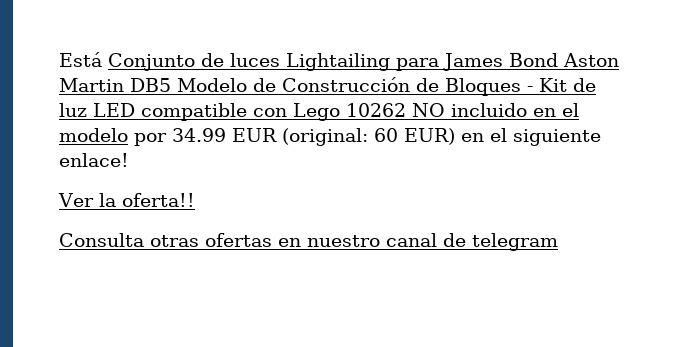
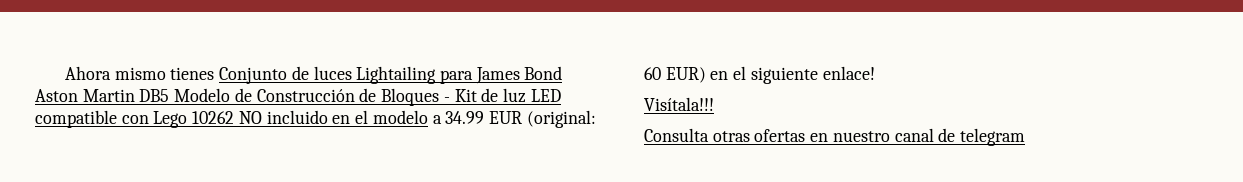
[59,52,102,67] Está -> [64,66,215,80] Ahora mismo tienes
[134,133,167,146] por -> [432,115,442,124] a
[58,193,195,207] Ver la oferta!! -> [644,97,714,111] Visítala!!!

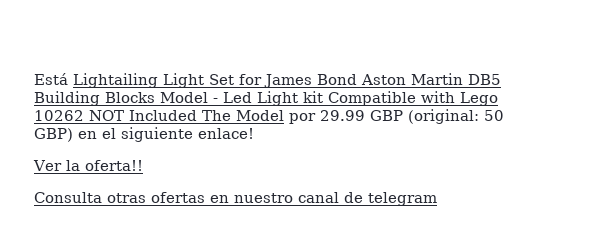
[64,66,473,84] Ahora mismo tienes Conjunto de luces Lightailing para -> [34,73,262,88] Está Lightailing Light Set for
[174,88,561,106] [35,110,596,128] [644,67,706,83] Modelo de Construcción de Bloques - Kit de luz LED compatible con Lego 10262 NO incluido en el modelo a 34.99 EUR (original: 60 EUR) -> [34,91,498,106] [34,109,504,124] [34,128,73,142] Building Blocks Model - Led Light kit Compatible with Lego 10262 NOT Included The Model por 29.99 GBP (original: 50 GBP)
[644,97,714,111] Visítala!!! -> [33,160,143,171] Ver la oferta!!

